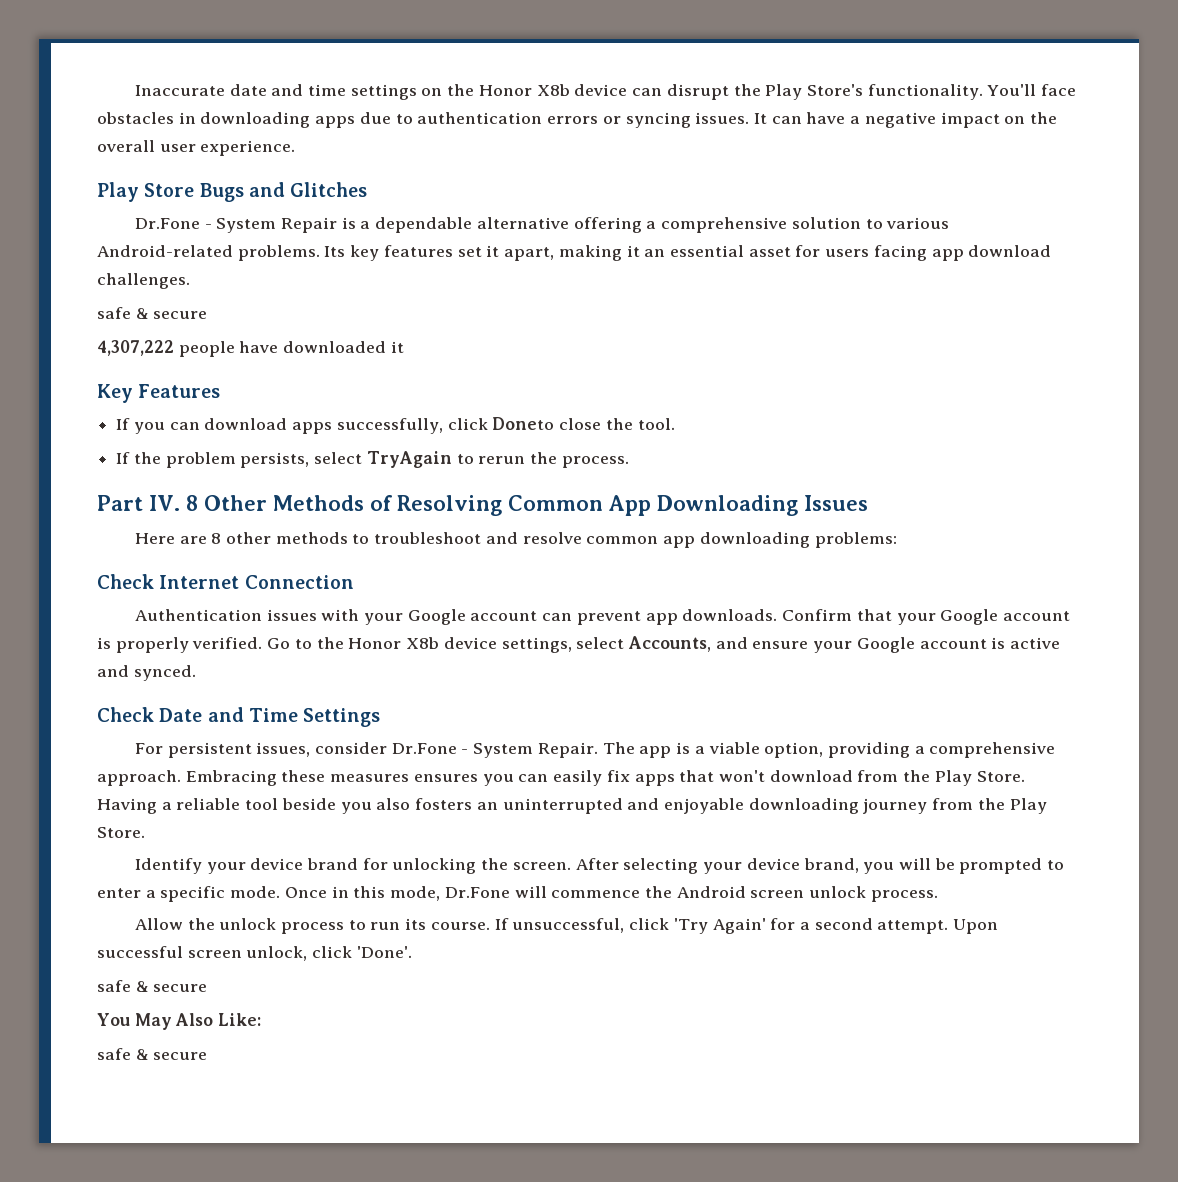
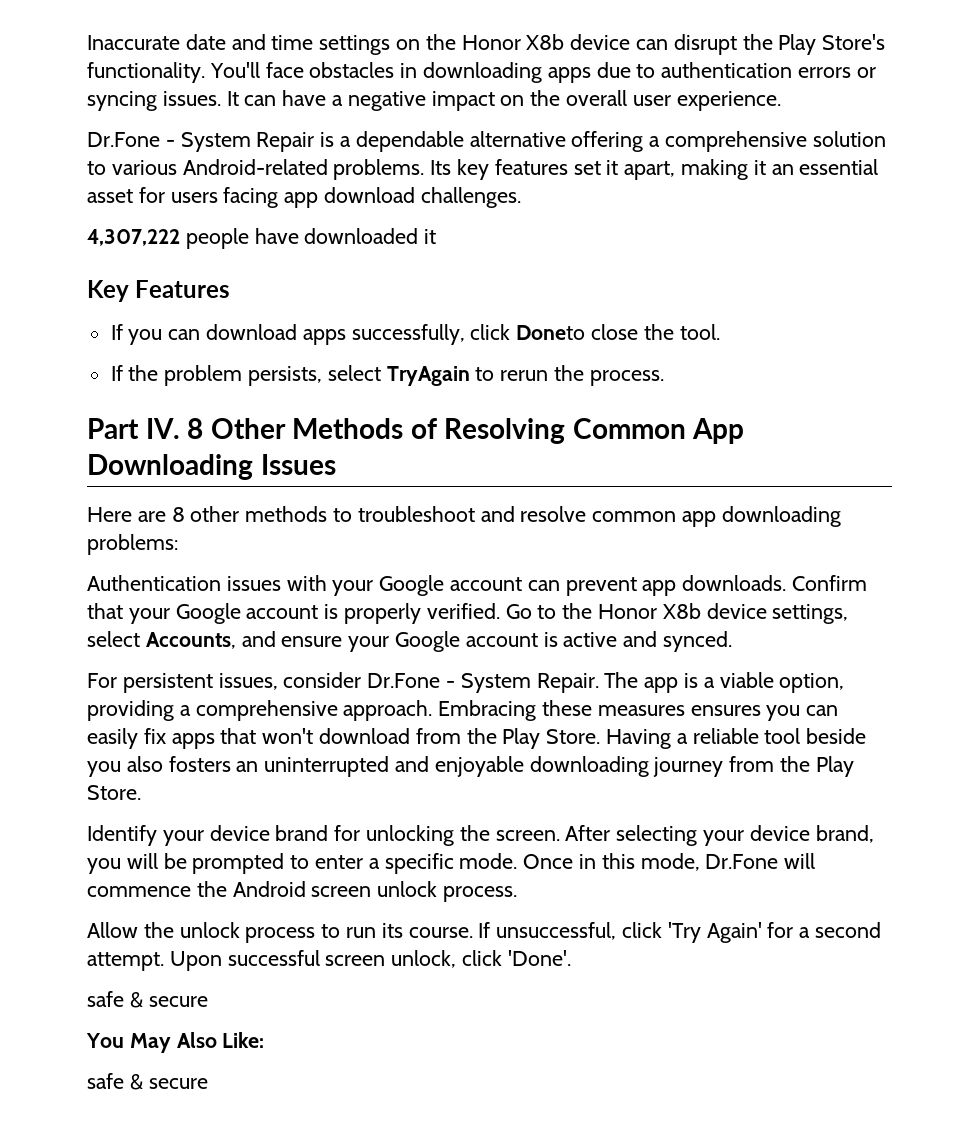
[97,182,368,202] // Play Store Bugs and Glitches -> (781, 101) none
[97,307,208,319] // safe & secure -> (521, 197) none
[97,574,354,589] // Check Internet Connection -> (178, 544) none
[97,707,381,727] // Check Date and Time Settings -> (733, 641) none

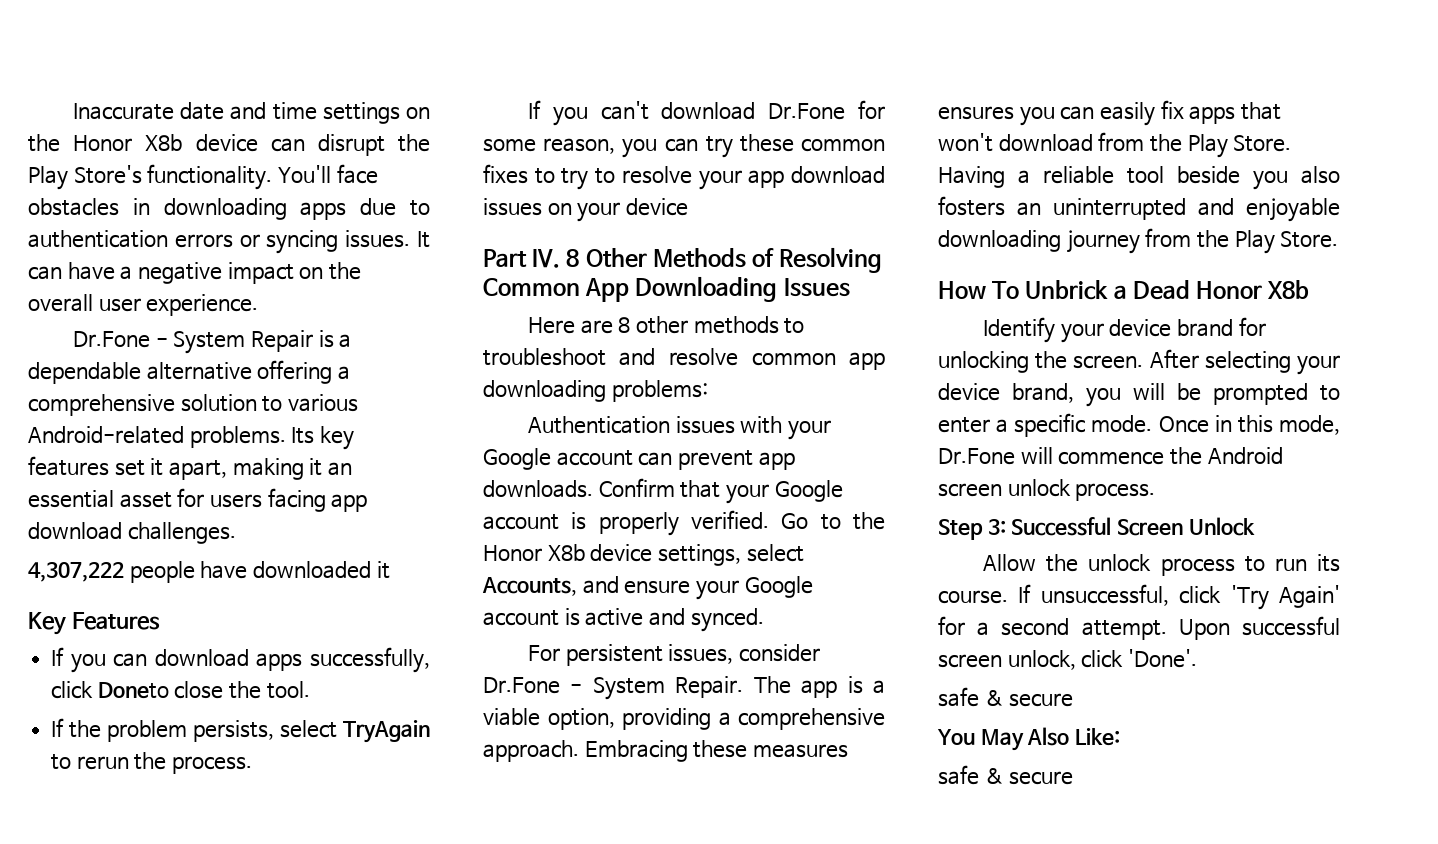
(664, 378) none -> [528,100,885,126] [483,134,885,158] [483,164,885,190] [483,198,689,222] // If you can't download Dr.Fone for some reason, you can try these common fixes to try to resolve your app download issues on your device
(141, 792) none -> [938,280,1310,300] // How To Unbrick a Dead Honor X8b
(518, 894) none -> [938,517,1255,540] // Step 3: Successful Screen Unlock

